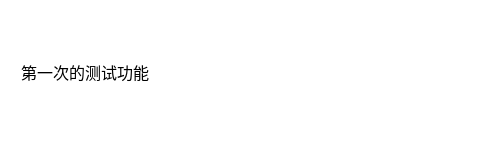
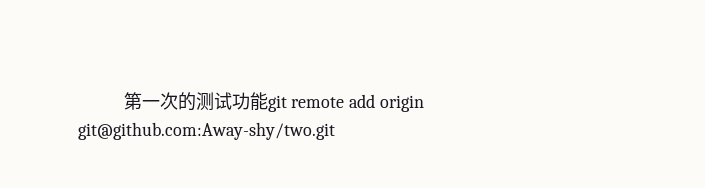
(149, 73) none -> [267,94,425,112] [78,122,335,140] git remote add origin git@github.com:Away-shy/two.git

